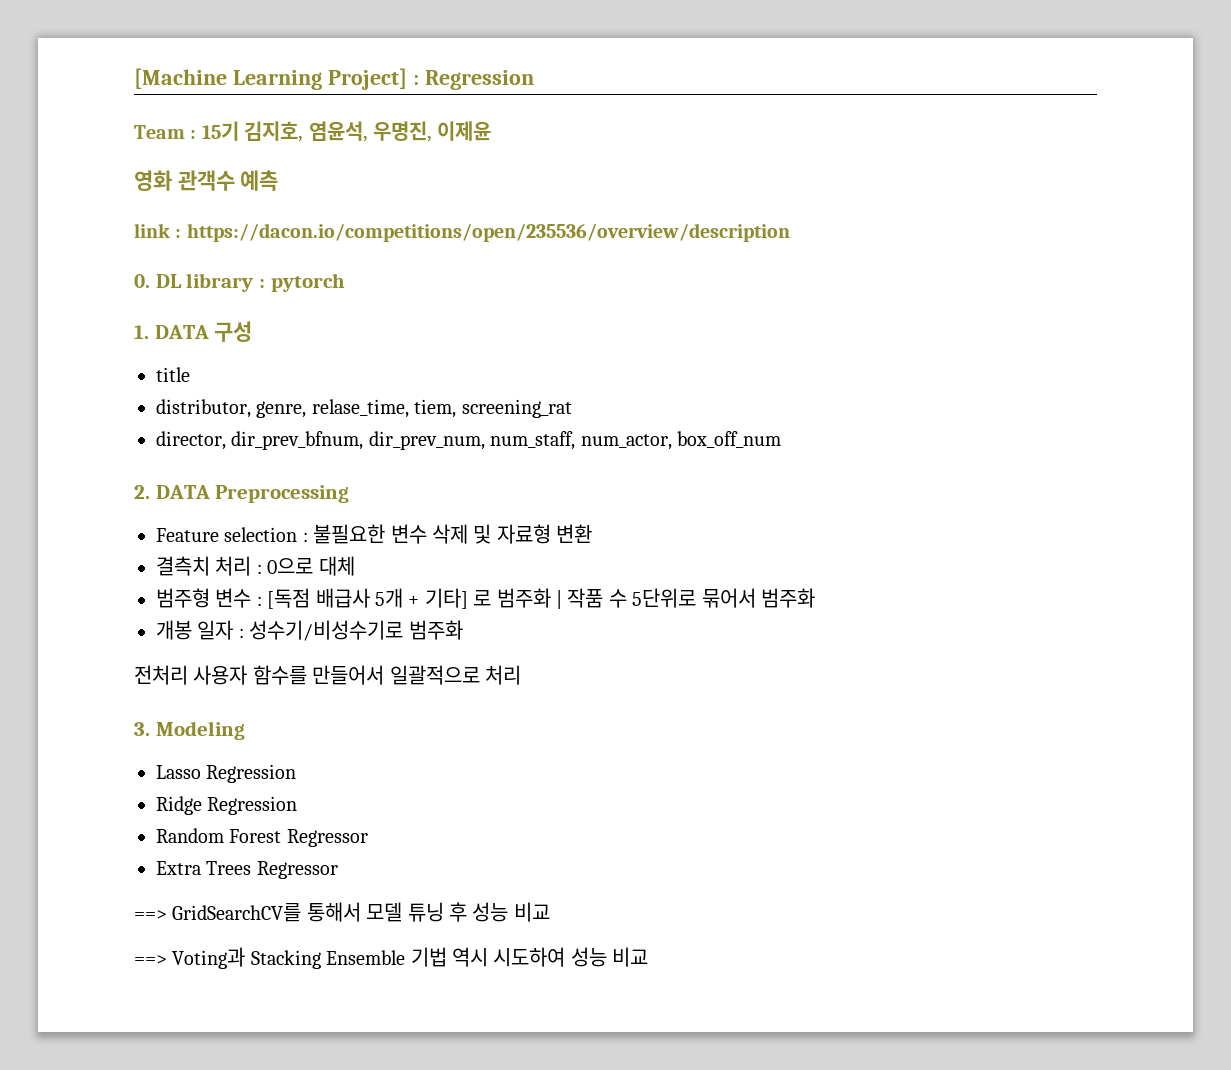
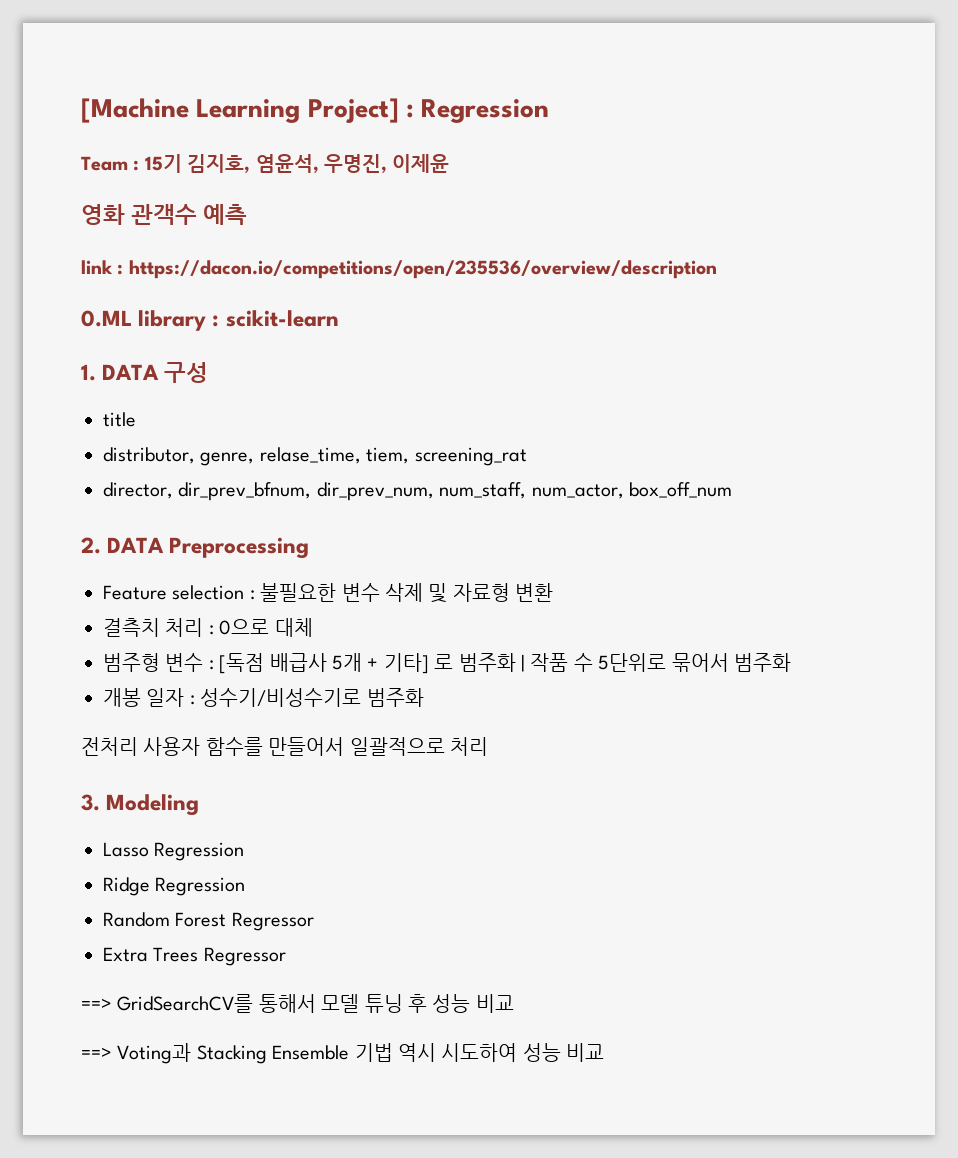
[134,274,182,288] 0. DL -> [81,310,132,327] 0.ML
[270,273,345,292] pytorch -> [225,310,339,327] scikit-learn

